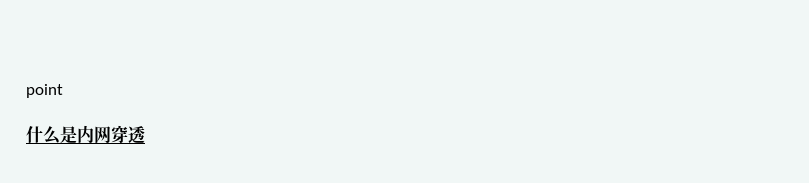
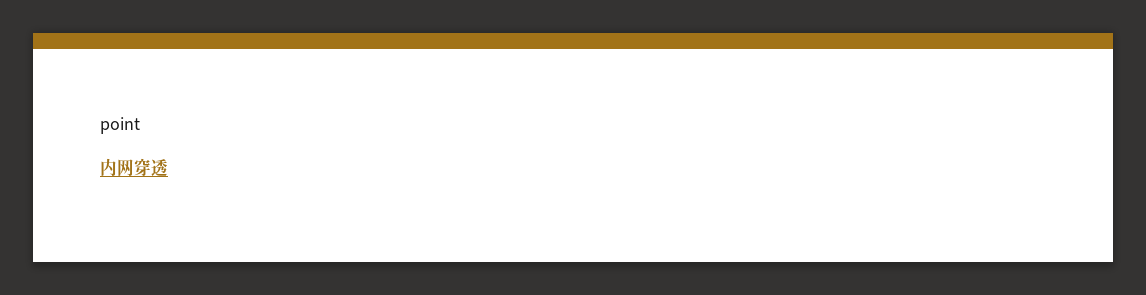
[26,126,77,144] 什么是 -> (140, 125) none

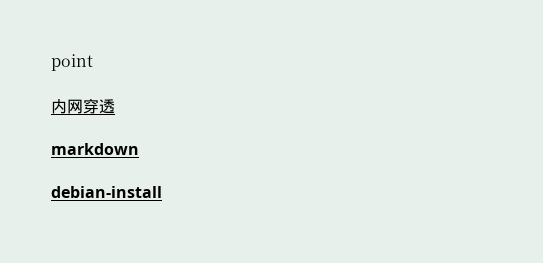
(168, 168) none -> [51,143,139,155] [51,186,162,198] // markdown // debian-install

